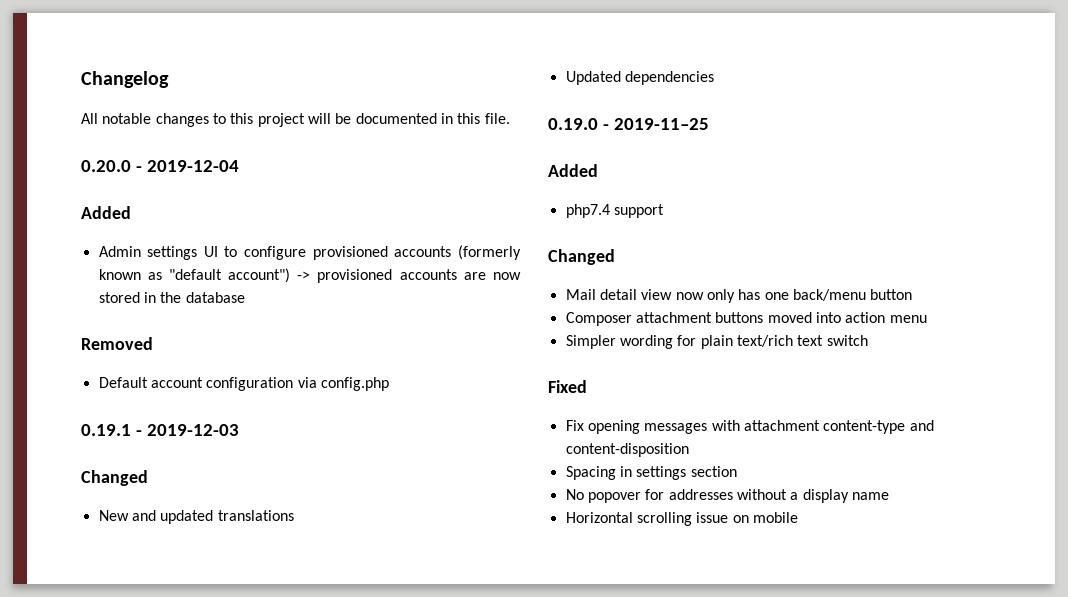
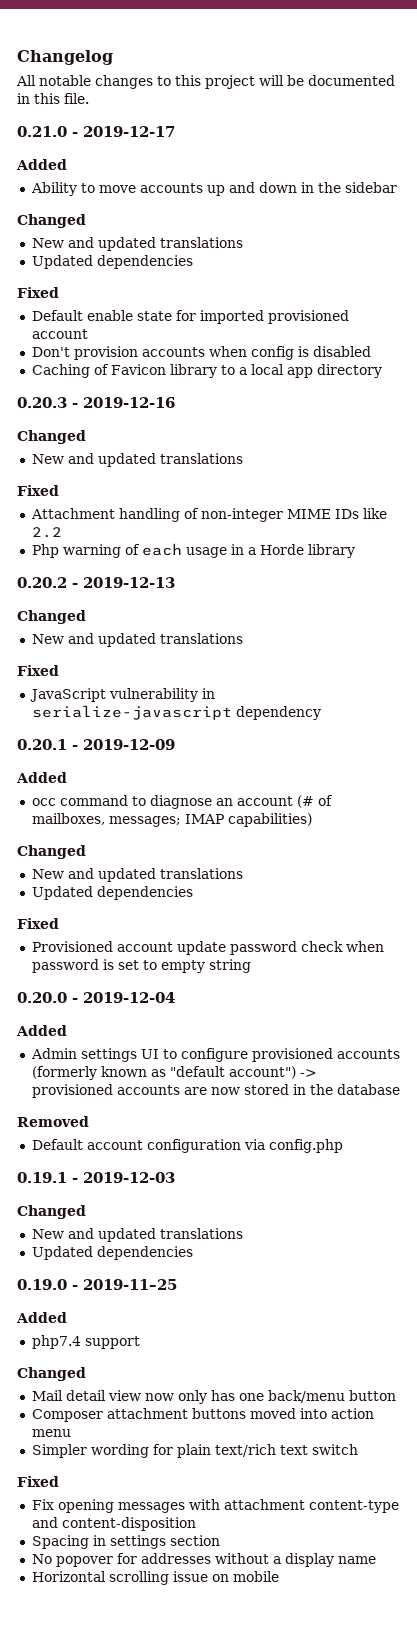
(510, 118) none -> [17,126,175,137] [16,159,67,170] [30,182,397,196] [17,214,86,228] [31,237,243,251] [31,255,193,269] [17,287,59,298] [31,310,349,324] [31,329,88,339] [31,346,371,360] [31,364,382,378] [17,397,175,408] [17,430,86,444] [31,453,243,467] [17,485,59,496] [30,508,387,522] [31,527,62,538] [31,543,355,558] [17,577,175,588] [17,610,86,624] [31,633,243,647] [17,665,59,676] [29,688,215,702] [31,705,321,720] [17,739,175,750] [16,772,67,783] [31,795,333,809] [31,813,312,827] [17,845,86,859] [31,868,243,882] [31,886,193,900] [17,918,59,929] [31,941,384,955] [31,959,251,973] // 0.21.0 - 2019-12-17 // Added // Ability to move accounts up and down in the sidebar // Changed // New and updated translations // Updated dependencies // Fixed // Default enable state for imported provisioned account // Don't provision accounts when config is disabled // Caching of Favicon library to a local app directory // 0.20.3 - 2019-12-16 // Changed // New and updated translations // Fixed // Attachment handling of non-integer MIME IDs like 2.2 // Php warning of each usage in a Horde library // 0.20.2 - 2019-12-13 // Changed // New and updated translations // Fixed // JavaScript vulnerability in serialize-javascript dependency // 0.20.1 - 2019-12-09 // Added // occ command to diagnose an account (# of mailboxes, messages; IMAP capabilities) // Changed // New and updated translations // Updated dependencies // Fixed // Provisioned account update password check when password is set to empty string

